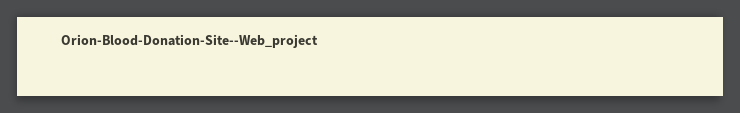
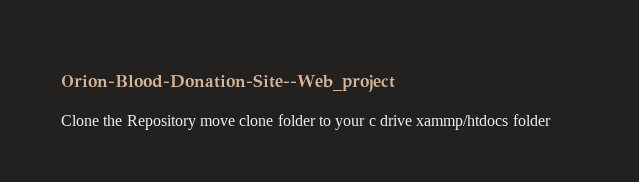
(318, 41) none -> [61,114,551,130] // Clone the Repository move clone folder to your c drive xammp/htdocs folder

